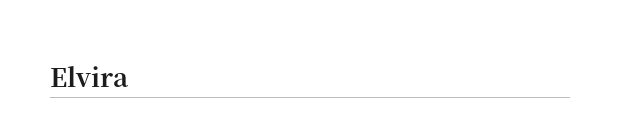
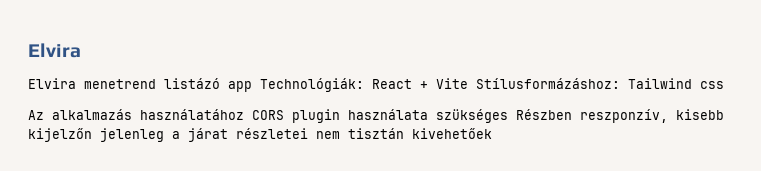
[50,66,129,87] Elvira -> [28,43,81,58] [28,78,724,92] [28,109,724,123] [28,128,492,142] Elvira // Elvira menetrend listázó app Technológiák: React + Vite Stílusformázáshoz: Tailwind css // Az alkalmazás használatához CORS plugin használata szükséges Részben reszponzív, kisebb kijelzőn jelenleg a járat részletei nem tisztán kivehetőek

